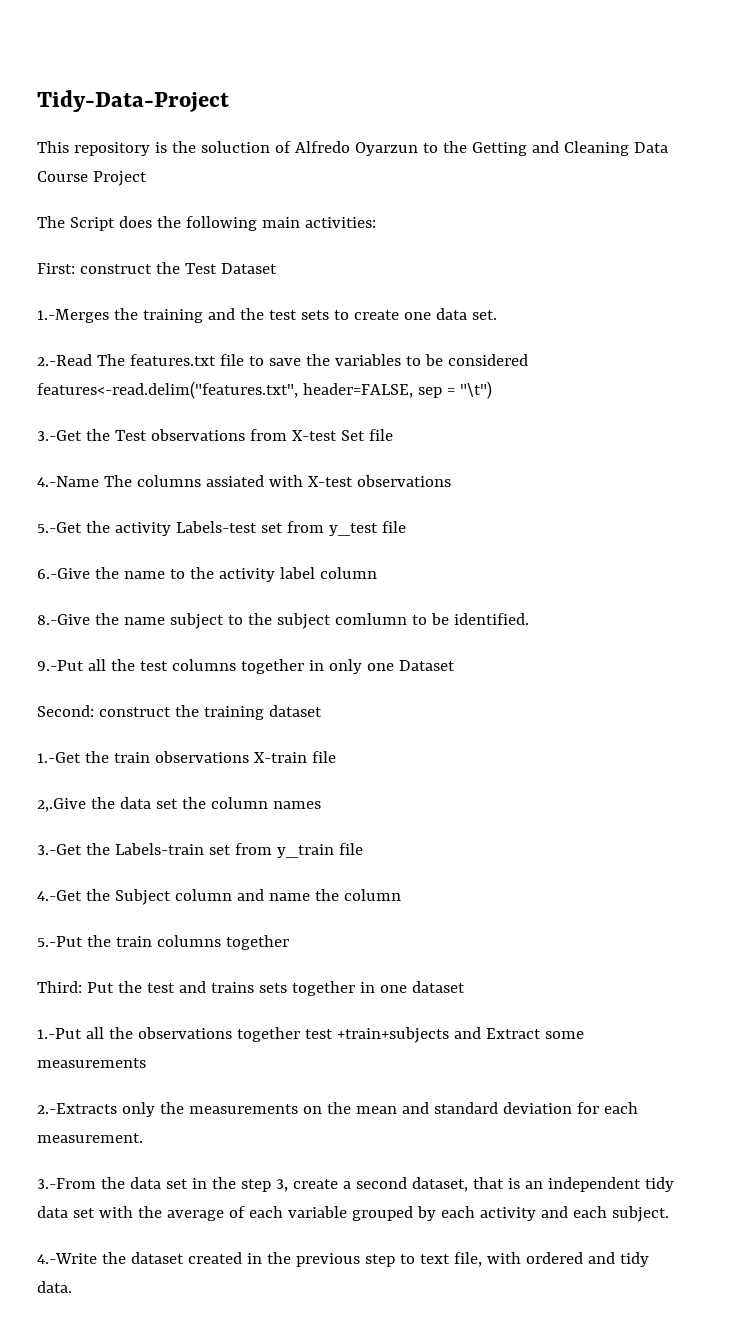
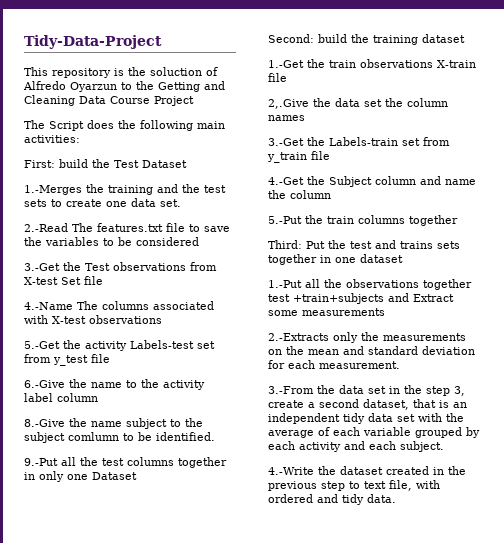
[79,264,152,274] construct -> [59,159,88,168] build
[37,381,492,399] features<-read.delim("features.txt", header=FALSE, sep = "\t") -> (199, 241) none
[205,475,264,487] assiated -> [153,301,214,310] associated
[98,707,171,717] construct -> [318,34,347,43] build

